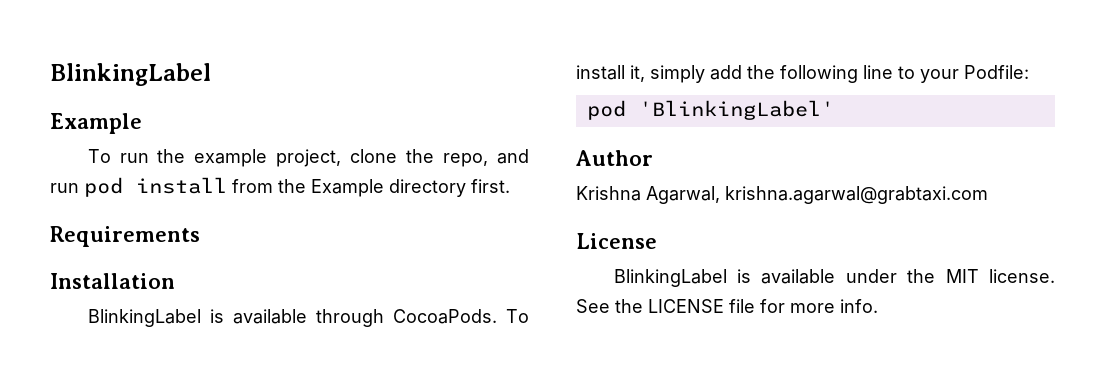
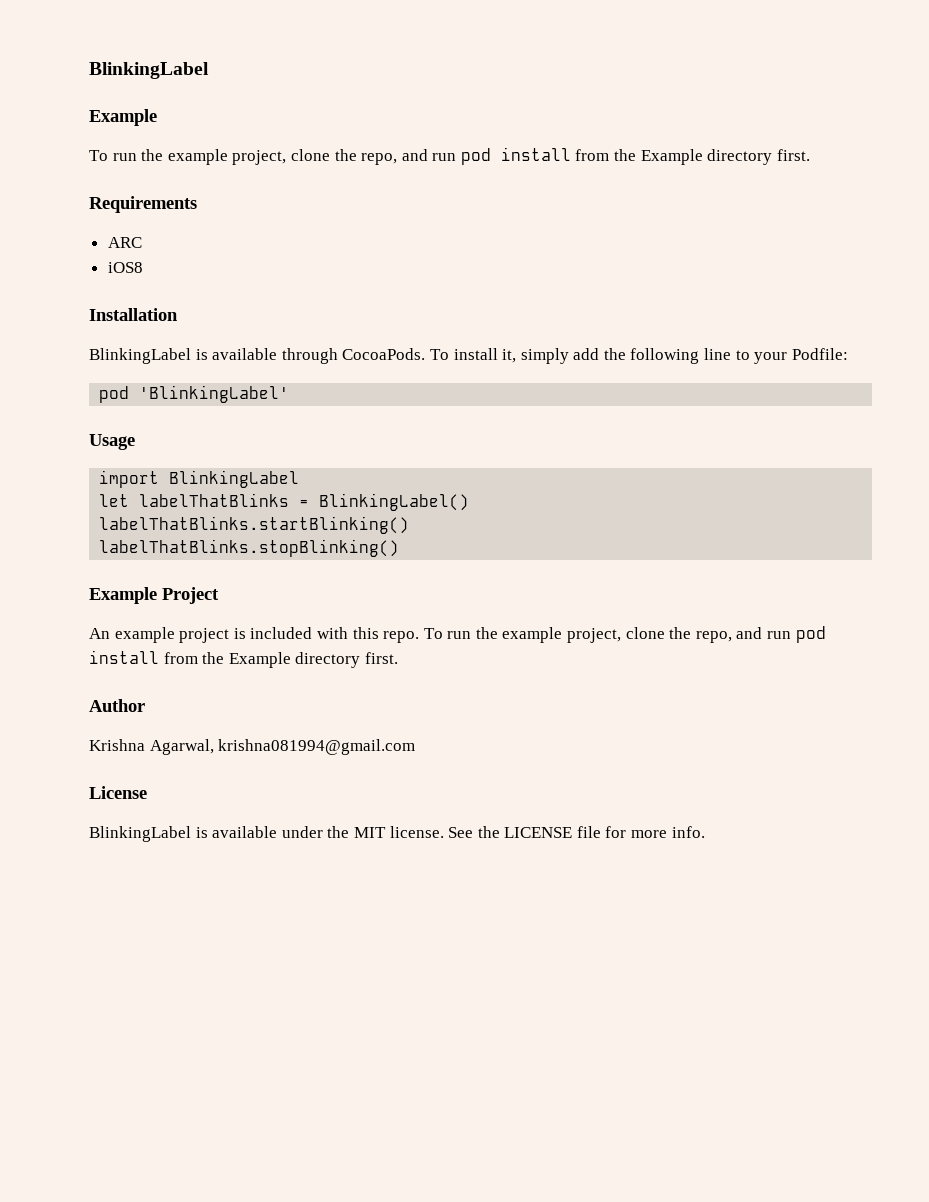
(200, 236) none -> [107,237,142,248] [107,262,143,273] // ARC // iOS8
(834, 110) none -> [89,434,135,450] [99,470,300,488] [99,493,470,511] [99,516,410,534] [99,539,400,557] [89,587,219,604] [89,626,826,643] [89,650,398,668] // Usage // import BlinkingLabel // let labelThatBlinks = BlinkingLabel() // labelThatBlinks.startBlinking() // labelThatBlinks.stopBlinking() // Example Project // An example project is included with this repo. To run the example project, clone the repo, and run pod install from the Example directory first.
[725,186,988,204] krishna.agarwal@grabtaxi.com -> [218,739,416,755] krishna081994@gmail.com

